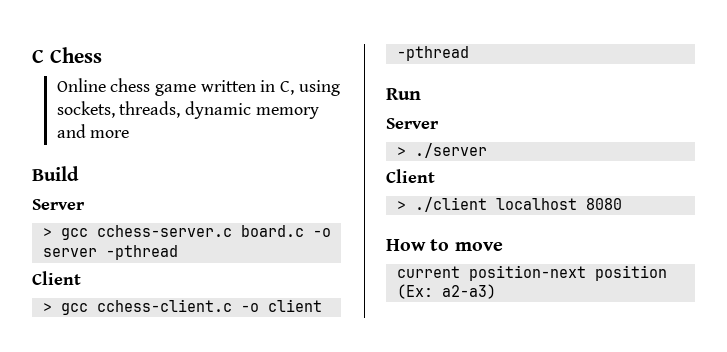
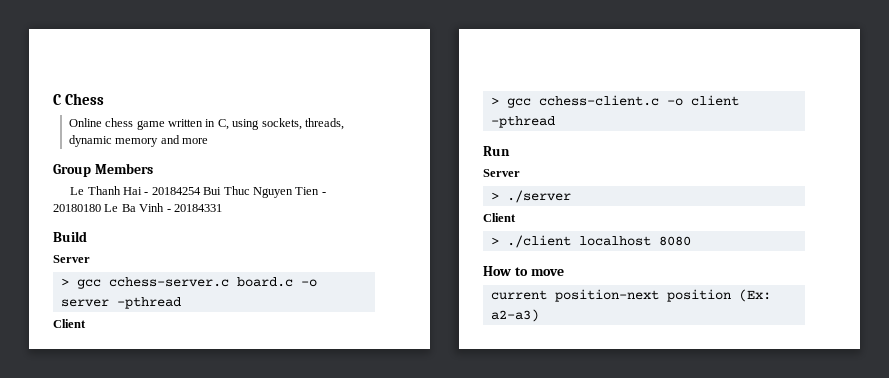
(130, 134) none -> [53,163,153,177] [70,186,326,198] [53,203,222,212] // Group Members // Le Thanh Hai - 20184254 Bui Thuc Nguyen Tien - 20180180 Le Ba Vinh - 20184331

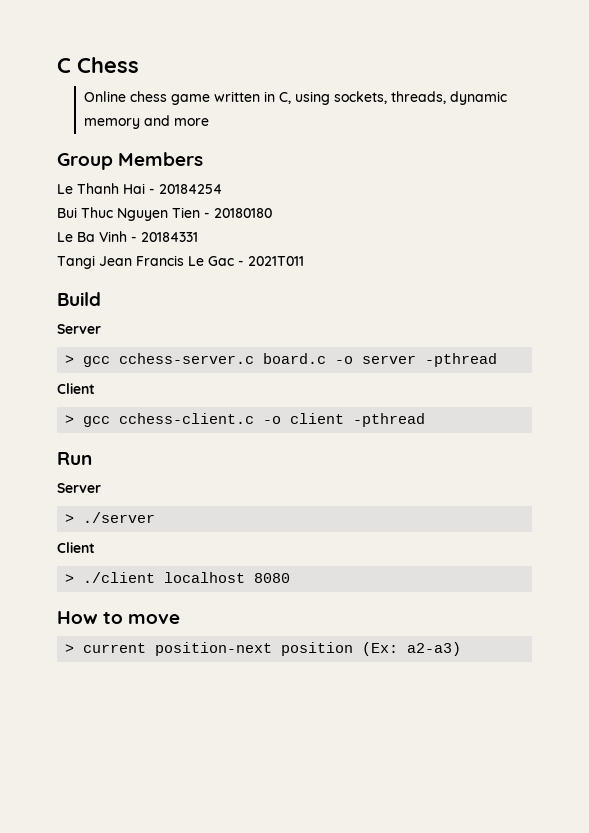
(201, 191) none -> (222, 189) //
(101, 208) none -> (272, 213) //
(222, 208) none -> [57,255,304,269] // Tangi Jean Francis Le Gac - 2021T011
(564, 272) none -> [65,644,75,653] >

